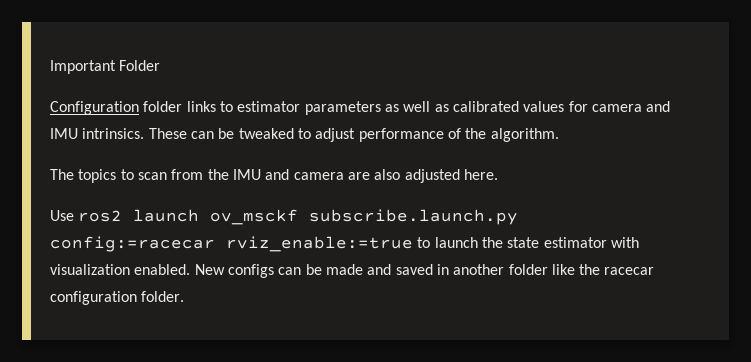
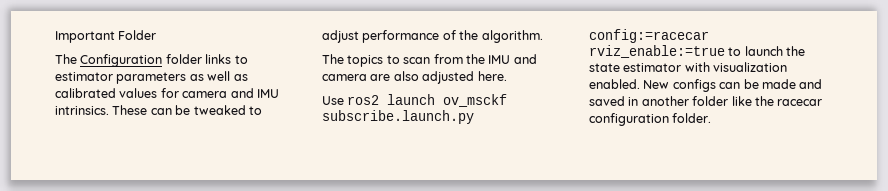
(161, 65) none -> [55,54,77,64] The

